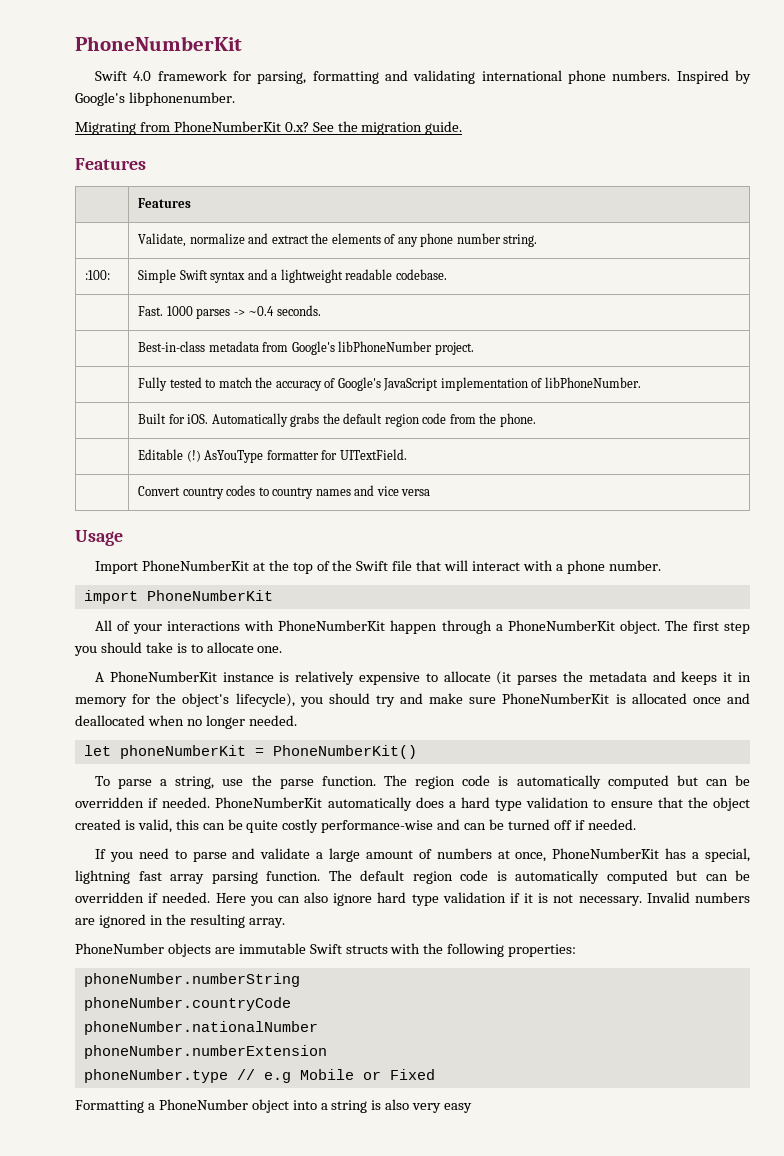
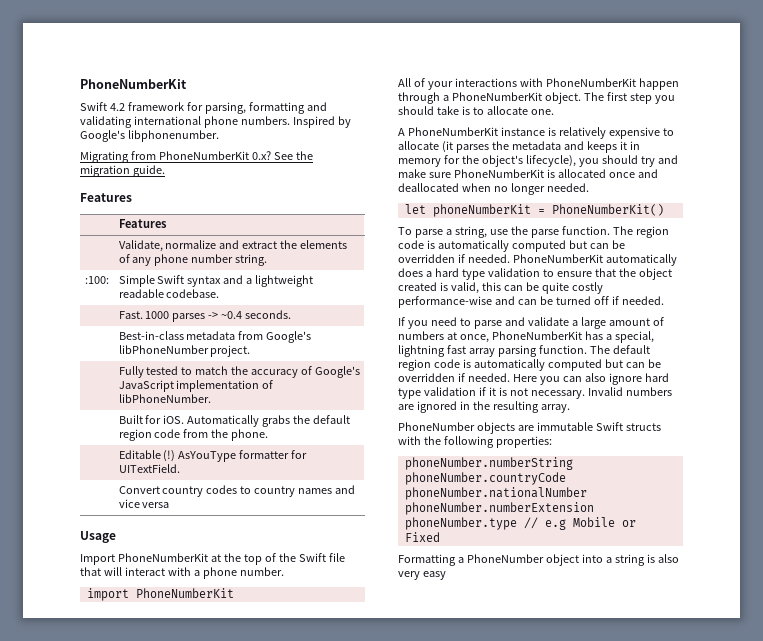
[133,71,152,81] 4.0 -> [109,103,125,111] 4.2

